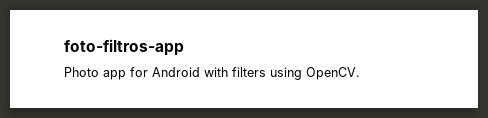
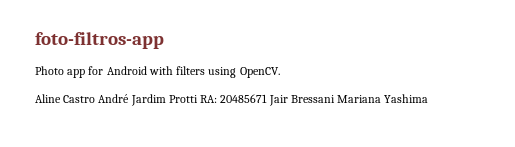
(360, 73) none -> [35,94,429,106] // Aline Castro André Jardim Protti RA: 20485671 Jair Bressani Mariana Yashima

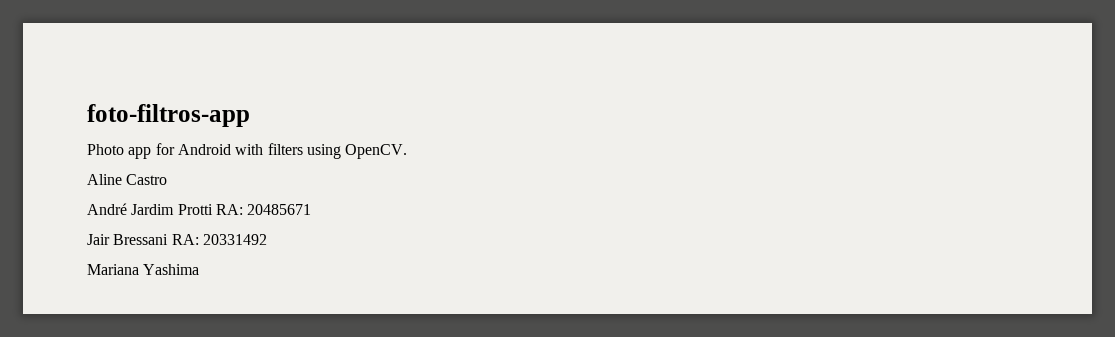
(96, 99) none -> (168, 179) //
(268, 98) none -> (312, 209) //
(335, 99) none -> [171,234,267,245] RA: 20331492 //

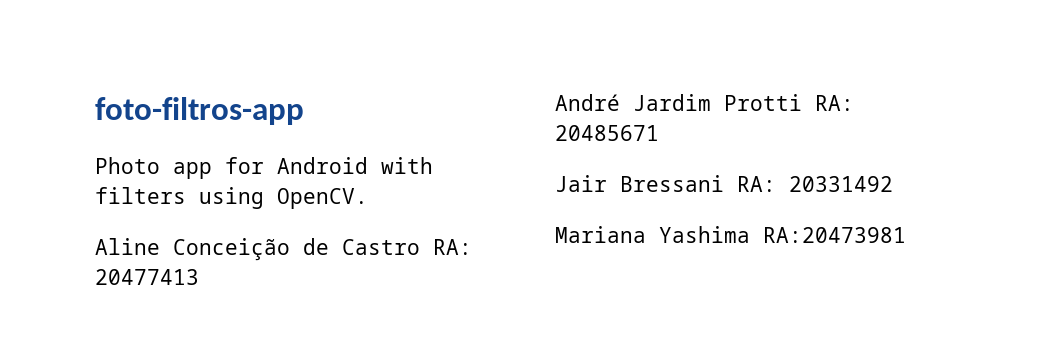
(122, 179) none -> [173,238,329,261] Conceição de
(168, 179) none -> [433,239,472,255] [95,269,199,285] RA: 20477413
(200, 269) none -> [763,227,906,243] RA:20473981

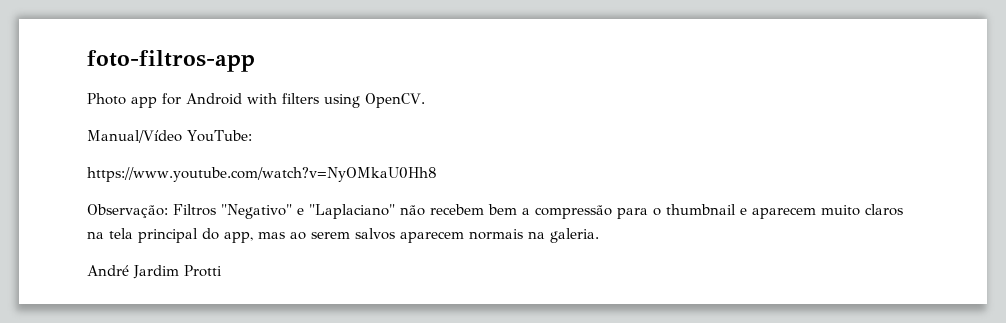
[95,238,472,261] [95,269,199,285] [555,94,854,111] [555,125,659,141] [555,175,893,192] [555,226,906,243] Aline Conceição de Castro RA: 20477413 // André Jardim Protti RA: 20485671 // Jair Bressani RA: 20331492 // Mariana Yashima RA:20473981 -> [87,130,252,143] [87,167,437,182] [87,204,903,219] [87,228,599,243] [87,265,222,279] Manual/Vídeo YouTube: // https://www.youtube.com/watch?v=NyOMkaU0Hh8 // Observação: Filtros "Negativo" e "Laplaciano" não recebem bem a compressão para o thumbnail e aparecem muito claros na tela principal do app, mas ao serem salvos aparecem normais na galeria. // André Jardim Protti

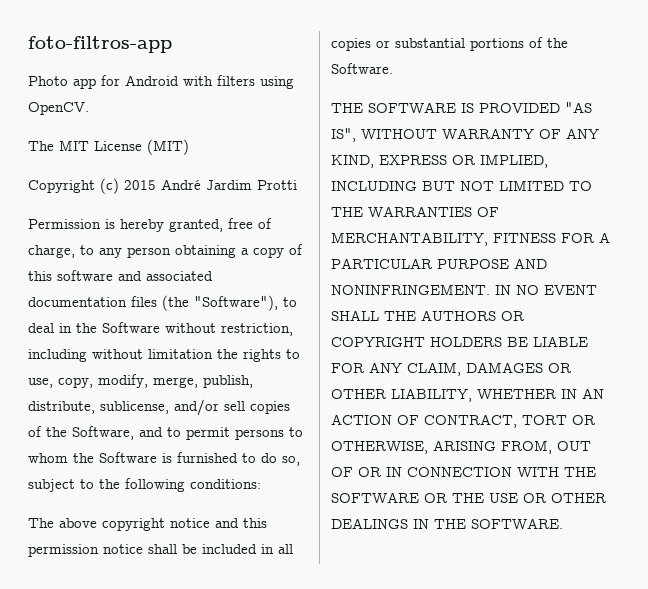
[87,130,252,143] [87,167,437,182] [87,204,903,219] [87,228,599,243] [87,265,222,279] Manual/Vídeo YouTube: // https://www.youtube.com/watch?v=NyOMkaU0Hh8 // Observação: Filtros "Negativo" e "Laplaciano" não recebem bem a compressão para o thumbnail e aparecem muito claros na tela principal do app, mas ao serem salvos aparecem normais na galeria. // André Jardim Protti -> [28,139,189,155] [28,178,297,194] [28,218,272,232] [28,244,303,258] [28,270,213,281] [28,295,297,311] [28,322,293,336] [28,349,300,362] [28,374,253,388] [28,399,290,416] [28,426,303,440] [28,452,300,466] [28,478,261,492] [28,518,267,531] [28,544,293,557] [331,37,568,51] [331,63,393,74] [331,102,592,113] [331,128,599,142] [331,154,548,168] [331,180,592,191] [331,206,499,217] [331,232,610,246] [331,258,547,269] [331,284,597,295] [331,310,524,321] [331,336,588,347] [331,362,571,376] [331,388,604,402] [331,414,595,428] [331,440,591,454] [331,467,596,477] [331,492,606,503] [331,518,563,529] The MIT License (MIT) // Copyright (c) 2015 André Jardim Protti // Permission is hereby granted, free of charge, to any person obtaining a copy of this software and associated documentation files (the "Software"), to deal in the Software without restriction, including without limitation the rights to use, copy, modify, merge, publish, distribute, sublicense, and/or sell copies of the Software, and to permit persons to whom the Software is furnished to do so, subject to the following conditions: // The above copyright notice and this permission notice shall be included in all copies or substantial portions of the Software. // THE SOFTWARE IS PROVIDED "AS IS", WITHOUT WARRANTY OF ANY KIND, EXPRESS OR IMPLIED, INCLUDING BUT NOT LIMITED TO THE WARRANTIES OF MERCHANTABILITY, FITNESS FOR A PARTICULAR PURPOSE AND NONINFRINGEMENT. IN NO EVENT SHALL THE AUTHORS OR COPYRIGHT HOLDERS BE LIABLE FOR ANY CLAIM, DAMAGES OR OTHER LIABILITY, WHETHER IN AN ACTION OF CONTRACT, TORT OR OTHERWISE, ARISING FROM, OUT OF OR IN CONNECTION WITH THE SOFTWARE OR THE USE OR OTHER DEALINGS IN THE SOFTWARE.

